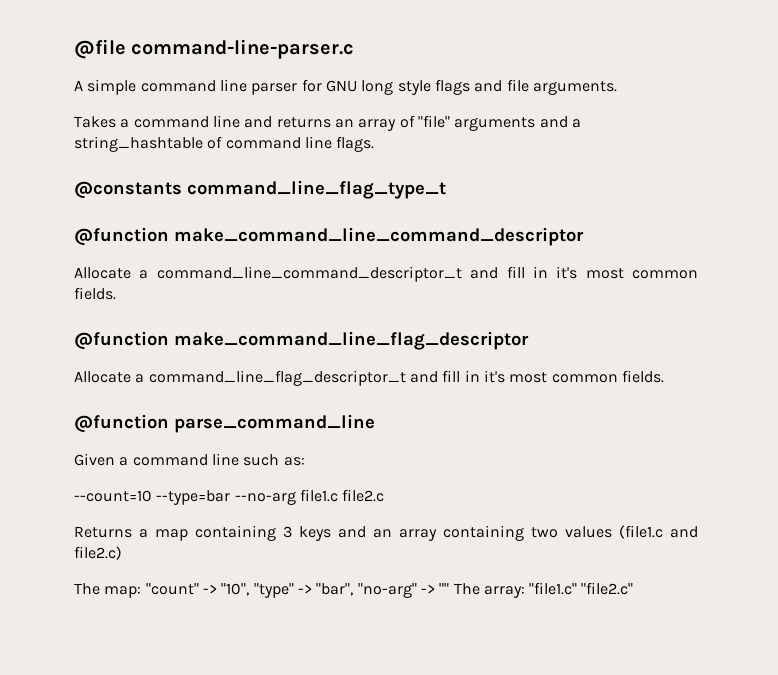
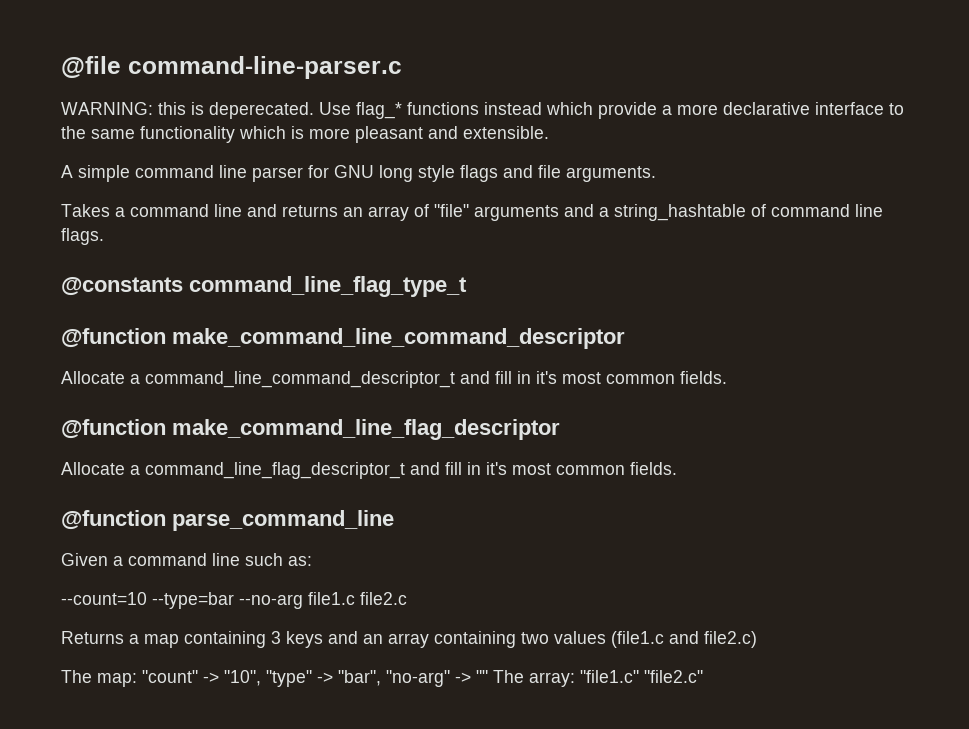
(355, 49) none -> [61,102,904,119] [61,126,549,143] // WARNING: this is deperecated. Use flag_* functions instead which provide a more declarative interface to the same functionality which is more pleasant and extensible.

